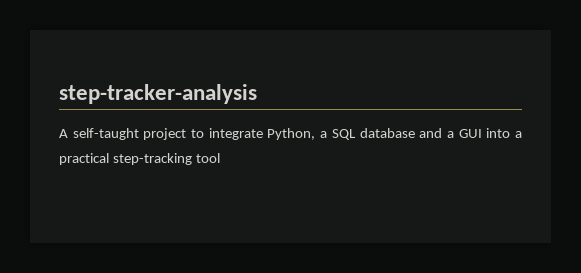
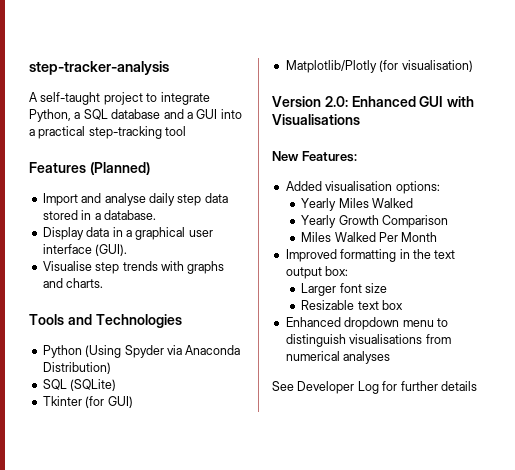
(220, 158) none -> [29,162,150,175] [42,193,228,206] [42,210,156,220] [42,227,213,240] [42,244,128,256] [42,261,225,274] [42,278,104,288] [29,314,182,328] [42,345,241,358] [42,362,111,374] [42,379,117,391] [42,396,133,408] [285,60,473,73] [272,96,475,107] [272,114,360,125] [272,151,357,162] [285,181,440,194] [301,198,413,211] [301,215,448,228] [301,232,438,242] [285,249,456,262] [285,266,349,279] [301,283,387,296] [301,300,403,310] [285,317,448,330] [285,334,451,347] [285,351,391,364] [272,381,477,394] // Features (Planned) // Import and analyse daily step data stored in a database. // Display data in a graphical user interface (GUI). // Visualise step trends with graphs and charts. // Tools and Technologies // Python (Using Spyder via Anaconda Distribution) // SQL (SQLite) // Tkinter (for GUI) // Matplotlib/Plotly (for visualisation) // Version 2.0: Enhanced GUI with Visualisations // New Features: // Added visualisation options: // Yearly Miles Walked // Yearly Growth Comparison // Miles Walked Per Month // Improved formatting in the text output box: // Larger font size // Resizable text box // Enhanced dropdown menu to distinguish visualisations from numerical analyses // See Developer Log for further details

